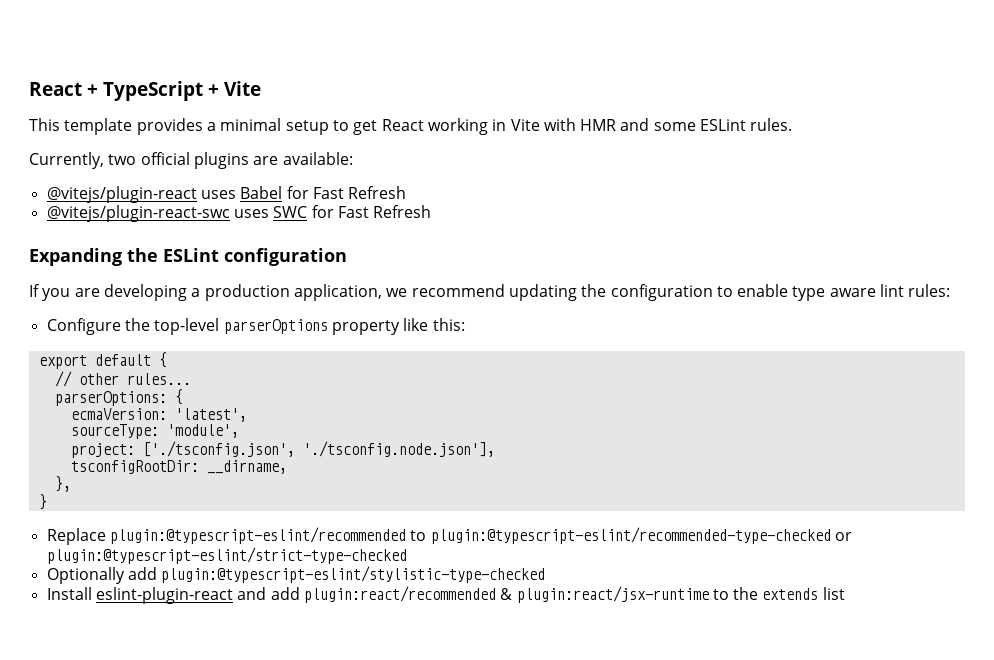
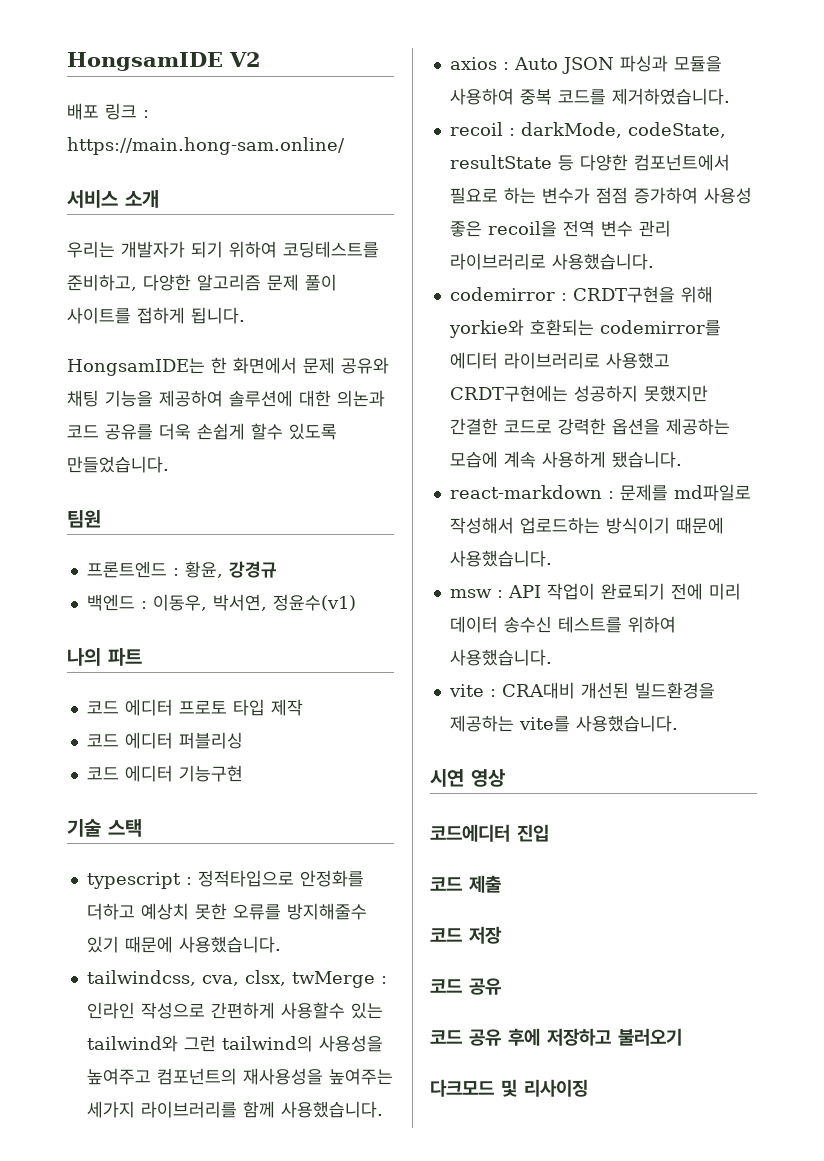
[29,81,261,101] [29,118,793,135] [29,152,353,169] [46,186,407,203] [46,205,432,222] [29,248,347,266] [29,284,951,301] [46,318,465,335] [38,352,167,369] [54,371,191,387] [54,389,183,406] [70,408,247,422] [70,424,239,439] [70,441,495,458] [70,460,287,474] [54,476,71,492] [38,494,47,510] [46,527,852,545] [46,547,407,564] [46,566,546,584] [46,586,845,604] React + TypeScript + Vite // This template provides a minimal setup to get React working in Vite with HMR and some ESLint rules. // Currently, two official plugins are available: // @vitejs/plugin-react uses Babel for Fast Refresh // @vitejs/plugin-react-swc uses SWC for Fast Refresh // Expanding the ESLint configuration // If you are developing a production application, we recommend updating the configuration to enable type aware lint rules: // Configure the top-level parserOptions property like this: // export default { // // other rules... // parserOptions: { // ecmaVersion: 'latest', // sourceType: 'module', // project: ['./tsconfig.json', './tsconfig.node.json'], // tsconfigRootDir: __dirname, // }, // } // Replace plugin:@typescript-eslint/recommended to plugin:@typescript-eslint/recommended-type-checked or plugin:@typescript-eslint/strict-type-checked // Optionally add plugin:@typescript-eslint/stylistic-type-checked // Install eslint-plugin-react and add plugin:react/recommended & plugin:react/jsx-runtime to the extends list -> [67,52,261,71] [67,103,149,120] [67,137,345,155] [67,190,159,208] [67,241,379,258] [67,274,337,291] [67,307,245,324] [67,357,389,376] [67,390,385,407] [67,423,337,440] [67,456,169,473] [67,510,101,528] [86,561,277,578] [86,594,356,611] [67,648,142,666] [86,699,303,716] [86,732,243,749] [86,765,243,782] [67,819,142,837] [86,870,364,889] [86,903,367,920] [86,936,281,953] [86,970,387,988] [86,1002,383,1019] [86,1035,383,1052] [86,1068,393,1085] [86,1101,383,1118] [449,55,722,74] [449,88,730,105] [449,122,726,138] [449,154,730,171] [449,187,752,204] [449,220,671,237] [449,253,654,270] [449,286,713,303] [448,319,721,338] [449,352,670,369] [449,385,708,402] [449,418,730,435] [449,451,682,468] [449,484,751,501] [449,517,724,534] [449,550,552,567] [449,583,741,600] [449,616,676,633] [449,649,552,666] [448,682,715,699] [449,715,678,732] [430,769,506,787] [430,824,549,842] [430,875,501,893] [430,926,502,944] [430,978,501,995] [430,1028,682,1046] [430,1079,588,1097] HongsamIDE V2 // 배포 링크 : https://main.hong-sam.online/ // 서비스 소개 // 우리는 개발자가 되기 위하여 코딩테스트를 준비하고, 다양한 알고리즘 문제 풀이 사이트를 접하게 됩니다. // HongsamIDE는 한 화면에서 문제 공유와 채팅 기능을 제공하여 솔루션에 대한 의논과 코드 공유를 더욱 손쉽게 할수 있도록 만들었습니다. // 팀원 // 프론트엔드 : 황윤, 강경규 // 백엔드 : 이동우, 박서연, 정윤수(v1) // 나의 파트 // 코드 에디터 프로토 타입 제작 // 코드 에디터 퍼블리싱 // 코드 에디터 기능구현 // 기술 스택 // typescript : 정적타입으로 안정화를 더하고 예상치 못한 오류를 방지해줄수 있기 때문에 사용했습니다. // tailwindcss, cva, clsx, twMerge : 인라인 작성으로 간편하게 사용할수 있는 tailwind와 그런 tailwind의 사용성을 높여주고 컴포넌트의 재사용성을 높여주는 세가지 라이브러리를 함께 사용했습니다. // axios : Auto JSON 파싱과 모듈을 사용하여 중복 코드를 제거하였습니다. // recoil : darkMode, codeState, resultState 등 다양한 컴포넌트에서 필요로 하는 변수가 점점 증가하여 사용성 좋은 recoil을 전역 변수 관리 라이브러리로 사용했습니다. // codemirror : CRDT구현을 위해 yorkie와 호환되는 codemirror를 에디터 라이브러리로 사용했고 CRDT구현에는 성공하지 못했지만 간결한 코드로 강력한 옵션을 제공하는 모습에 계속 사용하게 됐습니다. // react-markdown : 문제를 md파일로 작성해서 업로드하는 방식이기 때문에 사용했습니다. // msw : API 작업이 완료되기 전에 미리 데이터 송수신 테스트를 위하여 사용했습니다. // vite : CRA대비 개선된 빌드환경을 제공하는 vite를 사용했습니다. // 시연 영상 // 코드에디터 진입 // 코드 제출 // 코드 저장 // 코드 공유 // 코드 공유 후에 저장하고 불러오기 // 다크모드 및 리사이징

